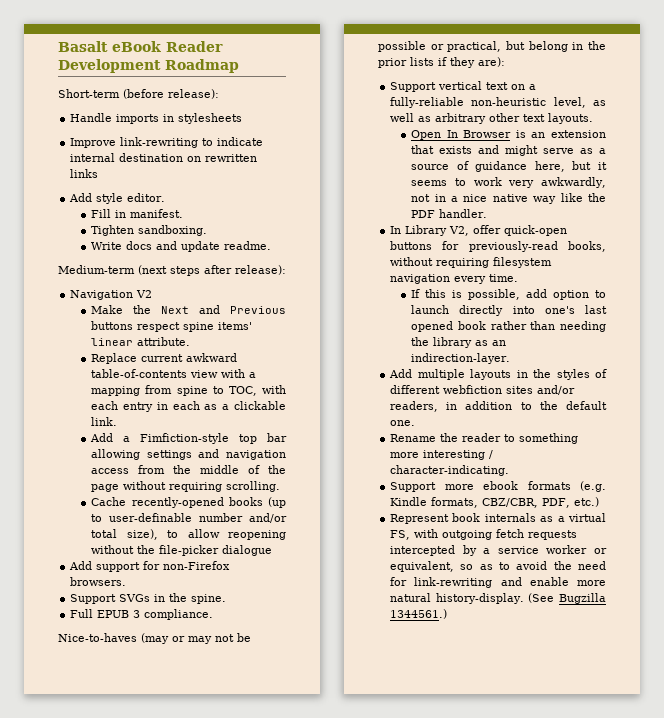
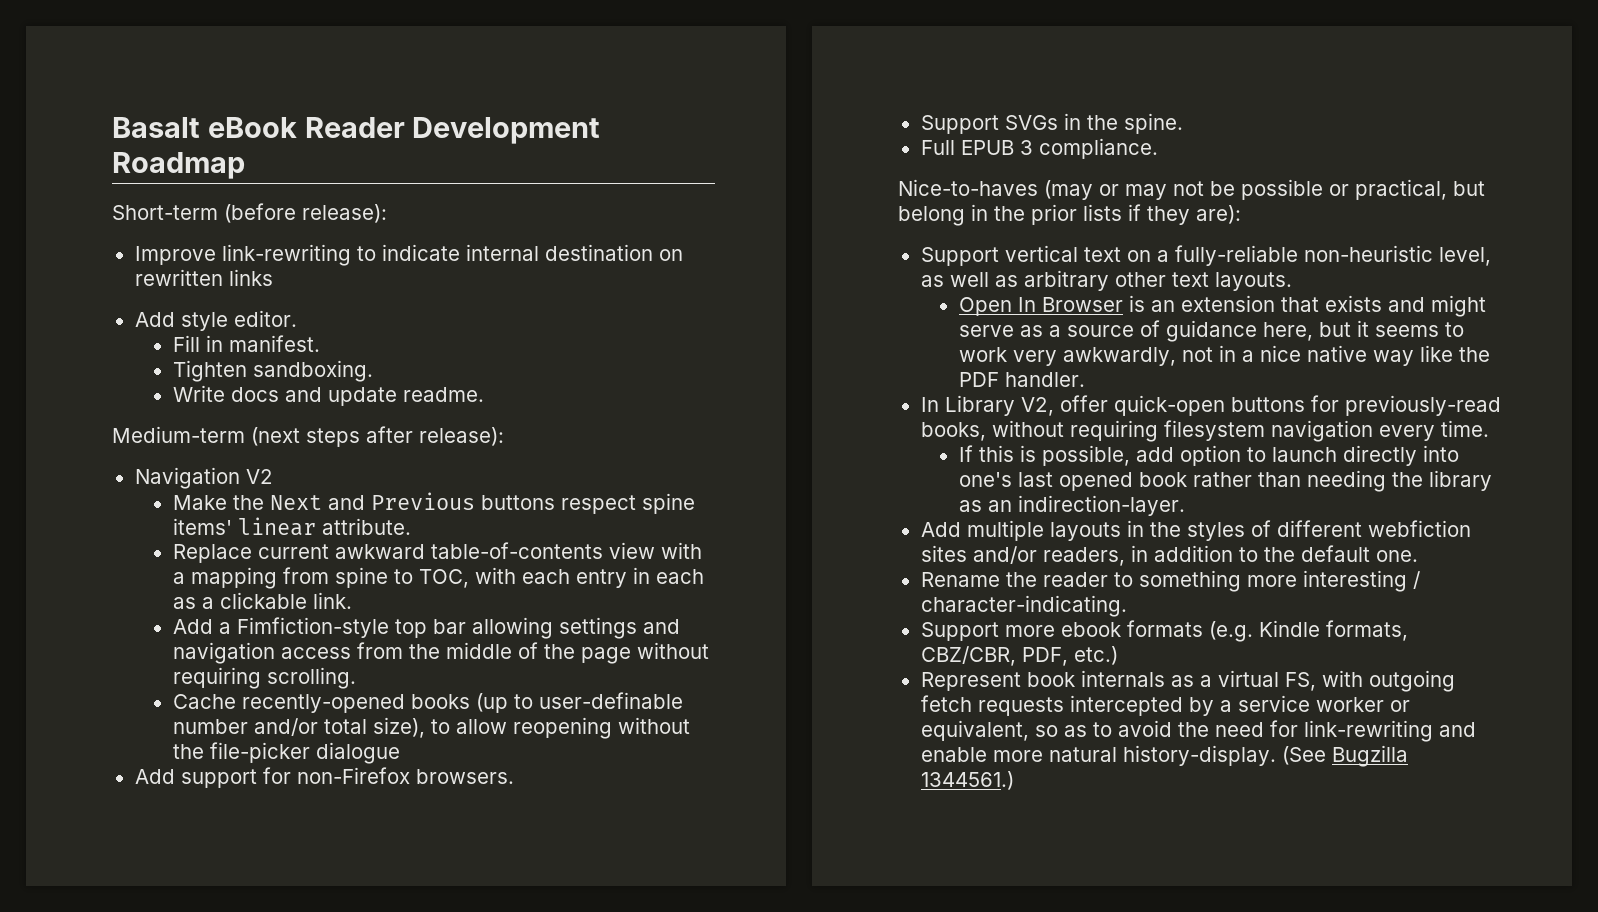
[70,113,243,124] // Handle imports in stylesheets -> (387, 213) none

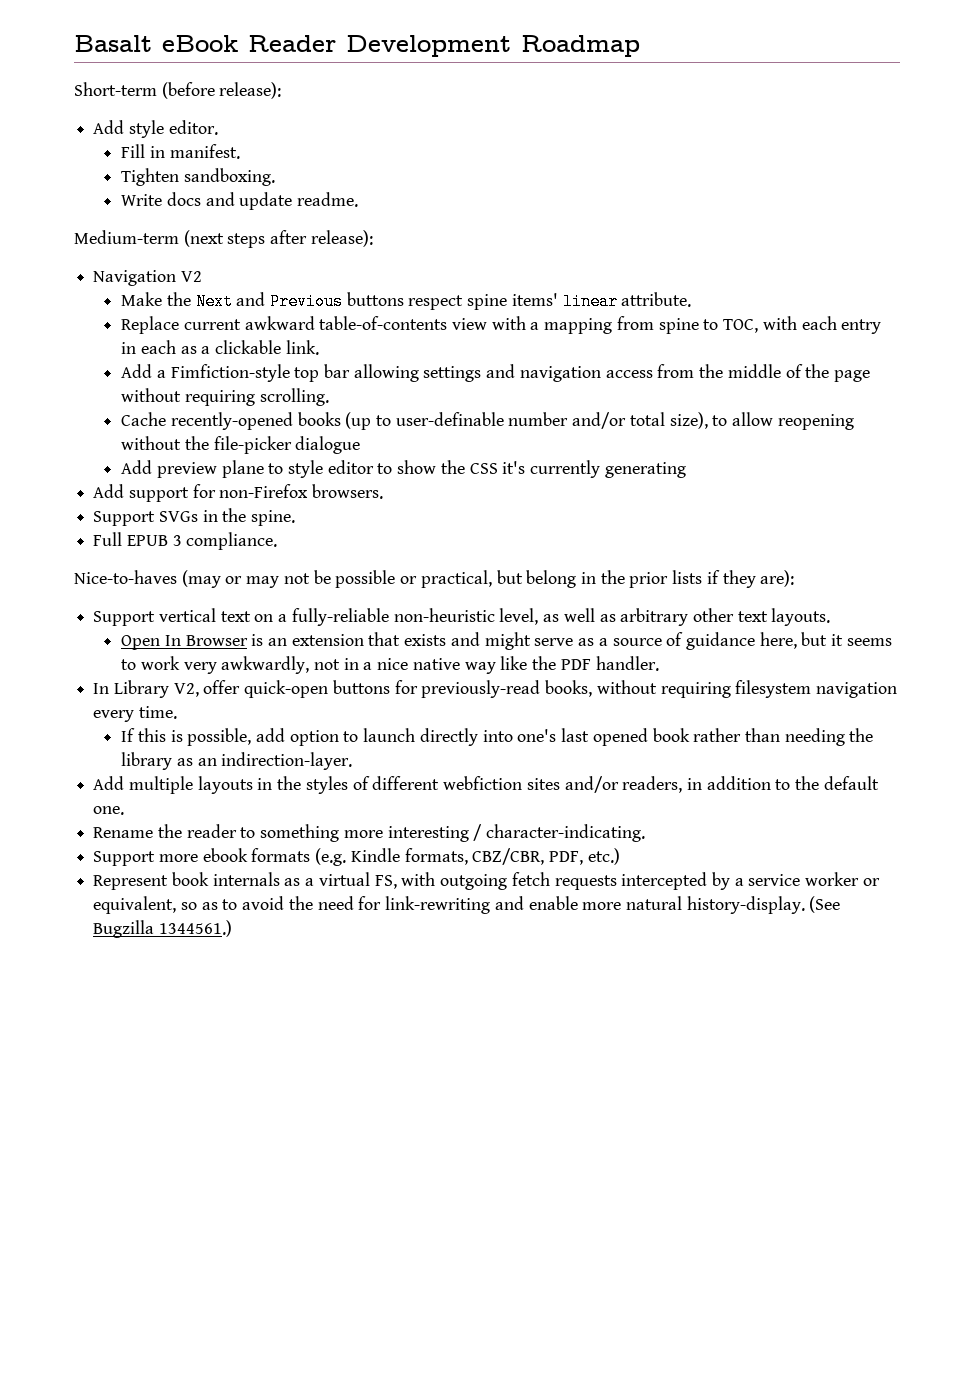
[134,244,683,266] [134,269,273,286] // Improve link-rewriting to indicate internal destination on rewritten links -> (282, 90) none
(400, 753) none -> [121,460,686,478] // Add preview plane to style editor to show the CSS it's currently generating

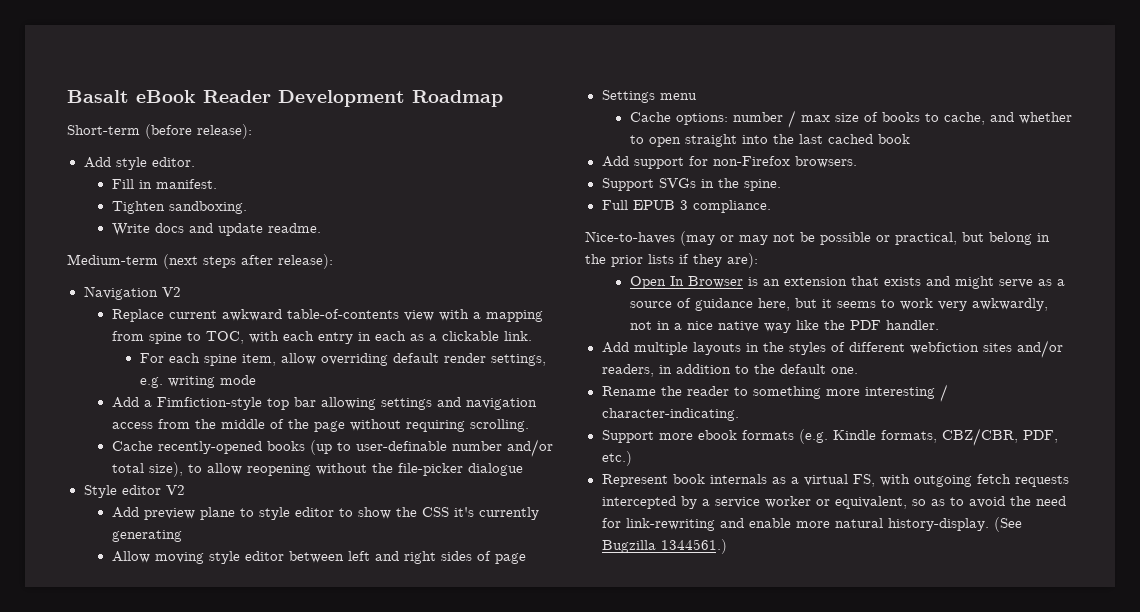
[121,292,692,310] // Make the Next and Previous buttons respect spine items' linear attribute. -> (181, 292) none
(319, 347) none -> [139,353,546,366] [139,375,256,388] // For each spine item, allow overriding default render settings, e.g. writing mode
(361, 445) none -> [83,485,185,498] // Style editor V2
(686, 470) none -> [111,551,526,564] [601,90,697,103] [629,110,1072,128] [629,134,910,147] // Allow moving style editor between left and right sides of page // Settings menu // Cache options: number / max size of books to cache, and whether to open straight into the last cached book
[93,608,831,626] // Support vertical text on a fully-reliable non-heuristic level, as well as arbitrary other text layouts. -> (758, 260) none
[93,680,897,698] [93,706,177,722] [121,728,874,746] [121,752,353,770] // In Library V2, offer quick-open buttons for previously-read books, without requiring filesystem navigation every time. // If this is possible, add option to launch directly into one's last opened book rather than needing the library as an indirection-layer. -> (939, 325) none

